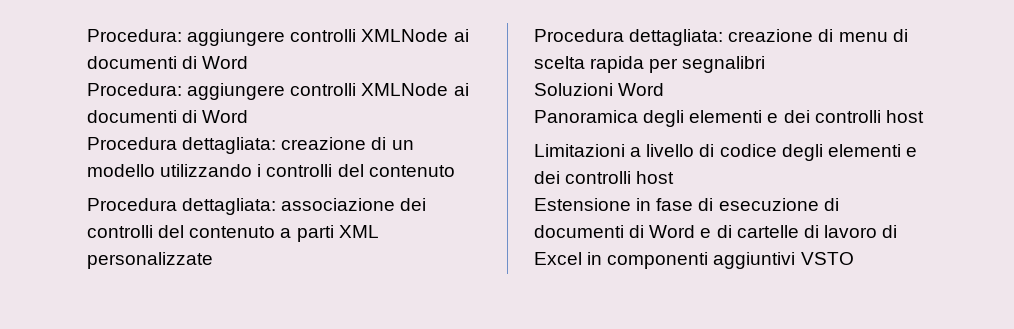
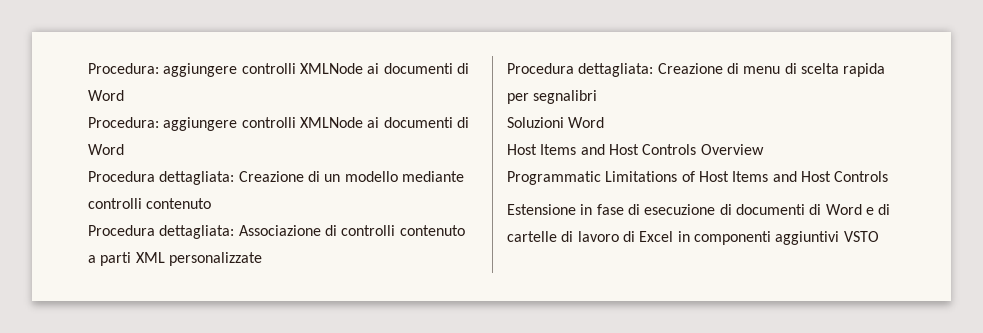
[281,137,367,150] creazione -> [238,171,304,182] Creazione
[160,164,364,177] utilizzando i controlli del -> [401,171,464,182] [88,198,142,209] mediante controlli
[281,198,427,211] [87,225,185,238] associazione dei controlli del -> [238,225,396,236] Associazione di controlli
[728,29,814,42] creazione -> [657,63,723,74] Creazione
[534,110,924,127] [534,144,917,161] [534,171,675,184] Panoramica degli elementi e dei controlli host // Limitazioni a livello di codice degli elementi e dei controlli host -> [507,144,764,155] [507,171,889,185] Host Items and Host Controls Overview // Programmatic Limitations of Host Items and Host Controls

